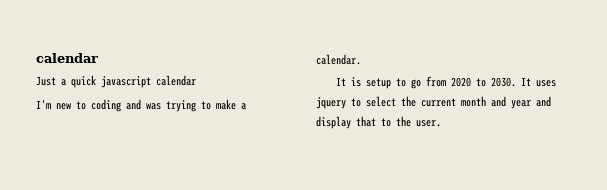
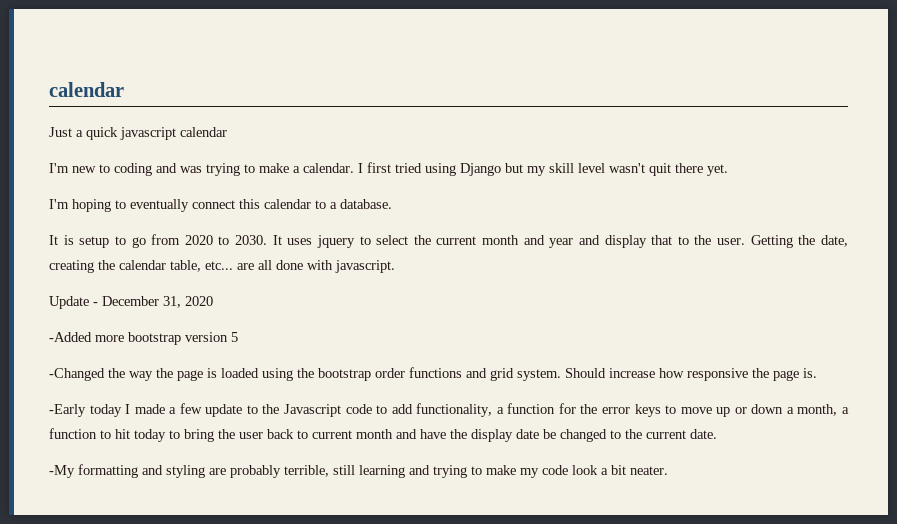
(361, 59) none -> [358,162,728,176] [49,199,392,212] I first tried using Django but my skill level wasn't quit there yet. // I'm hoping to eventually connect this calendar to a database.
(441, 123) none -> [750,235,849,248] [49,260,395,273] [49,296,213,309] [49,332,238,345] [49,367,817,381] [49,403,849,417] [49,428,717,442] [49,464,668,478] Getting the date, creating the calendar table, etc... are all done with javascript. // Update - December 31, 2020 // -Added more bootstrap version 5 // -Changed the way the page is loaded using the bootstrap order functions and grid system. Should increase how responsive the page is. // -Early today I made a few update to the Javascript code to add functionality, a function for the error keys to move up or down a month, a function to hit today to bring the user back to current month and have the display date be changed to the current date. // -My formatting and styling are probably terrible, still learning and trying to make my code look a bit neater.

